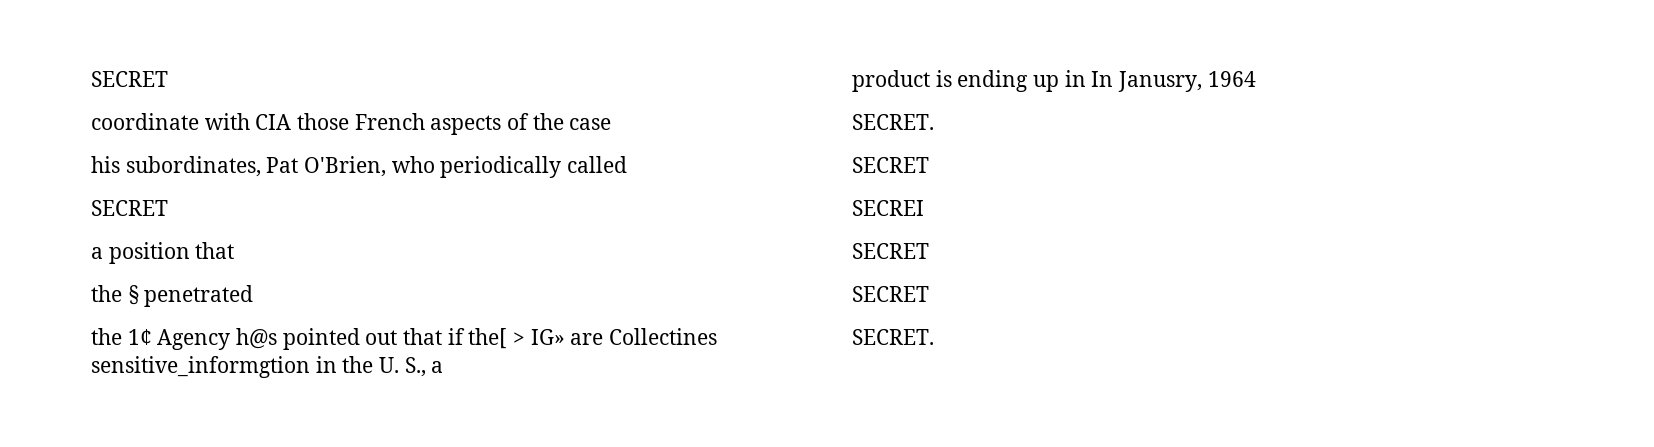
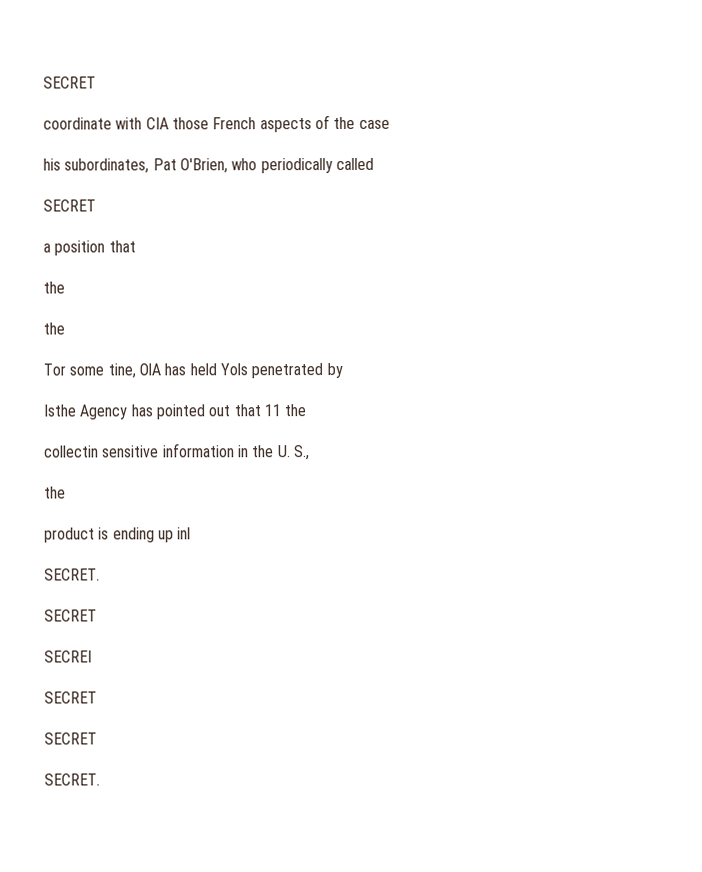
[127,285,254,307] [91,328,718,350] [91,356,310,378] § penetrated // the 1¢ Agency h@s pointed out that if the[ > IG» are Collectines sensitive_informgtion -> [43,322,65,335] [43,363,343,379] [43,404,307,420] [44,443,235,458] // the // Tor some tine, OlA has held Yols penetrated by // Isthe Agency has pointed out that 11 the // collectin sensitive information
[431,361,444,373] a -> [44,486,66,499] // the
[1064,70,1256,92] in In Janusry, 1964 -> [177,527,192,540] inl

